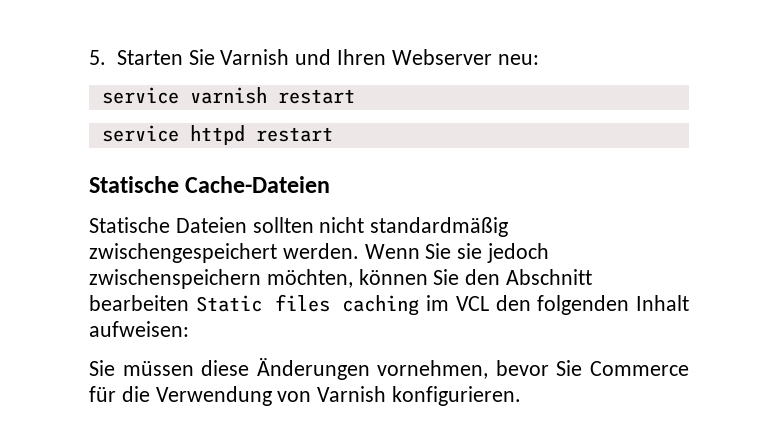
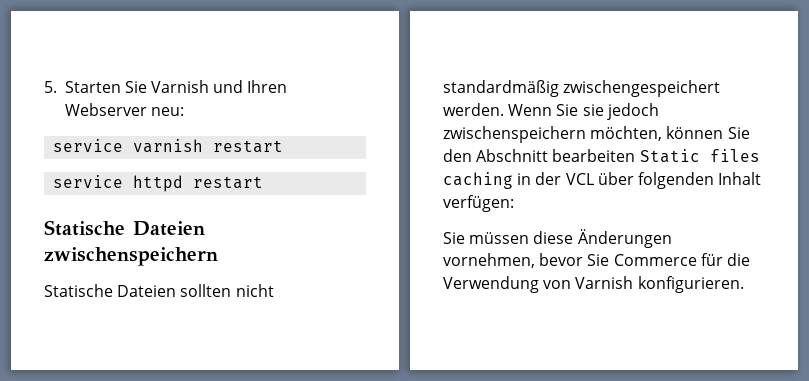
[185,176,331,193] Cache-Dateien -> [133,221,205,236] [44,247,218,266] Dateien zwischenspeichern
[426,295,531,311] im VCL den -> [517,172,634,185] in der VCL über
[89,321,189,337] aufweisen: -> [443,195,514,212] verfügen:

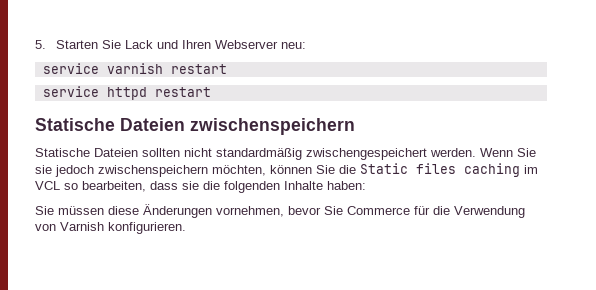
[151,80,210,93] Varnish -> [125,40,154,49] Lack
[443,149,760,163] [443,172,762,189] [443,195,514,212] den Abschnitt bearbeiten Static files caching in der VCL über folgenden Inhalt verfügen: -> [339,163,538,177] [35,181,366,193] die Static files caching im VCL so bearbeiten, dass sie die folgenden Inhalte haben:

